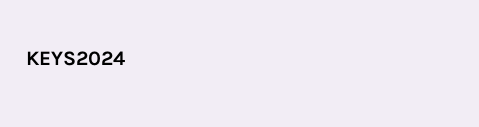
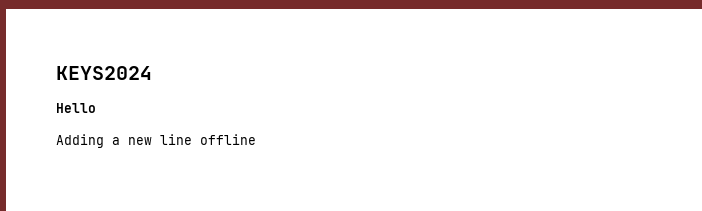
(125, 58) none -> [56,103,96,113] [56,134,256,148] // Hello // Adding a new line offline

